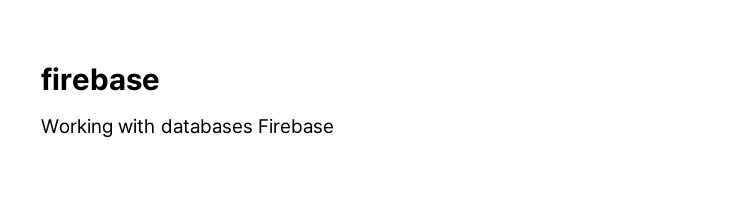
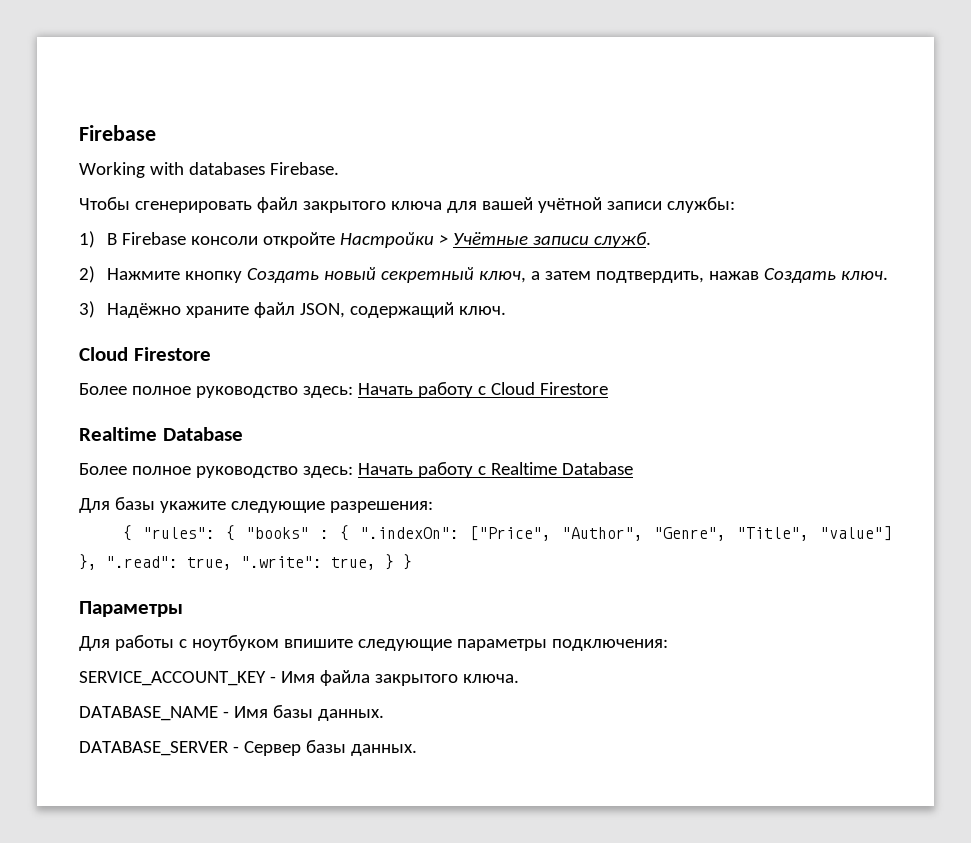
[41,67,160,91] firebase -> [79,125,156,141] Firebase
[257,118,334,134] Firebase -> [269,162,339,175] [79,197,735,213] [79,231,652,248] [79,266,889,283] [79,301,507,318] [79,347,211,361] [79,382,608,398] [79,427,243,441] [79,462,633,478] [79,497,433,513] [122,525,892,541] [79,554,412,570] [79,601,183,617] [79,635,668,651] [79,670,519,686] [79,705,384,721] [79,740,417,756] Firebase. // Чтобы сгенерировать файл закрытого ключа для вашей учётной записи службы: // 1) В Firebase консоли откройте Настройки > Учётные записи служб. // 2) Нажмите кнопку Создать новый секретный ключ, а затем подтвердить, нажав Создать ключ. // 3) Надёжно храните файл JSON, содержащий ключ. // Cloud Firestore // Более полное руководство здесь: Начать работу с Cloud Firestore // Realtime Database // Более полное руководство здесь: Начать работу с Realtime Database // Для базы укажите следующие разрешения: // { "rules": { "books" : { ".indexOn": ["Price", "Author", "Genre", "Title", "value"] }, ".read": true, ".write": true, } } // Параметры // Для работы с ноутбуком впишите следующие параметры подключения: // SERVICE_ACCOUNT_KEY - Имя файла закрытого ключа. // DATABASE_NAME - Имя базы данных. // DATABASE_SERVER - Сервер базы данных.

